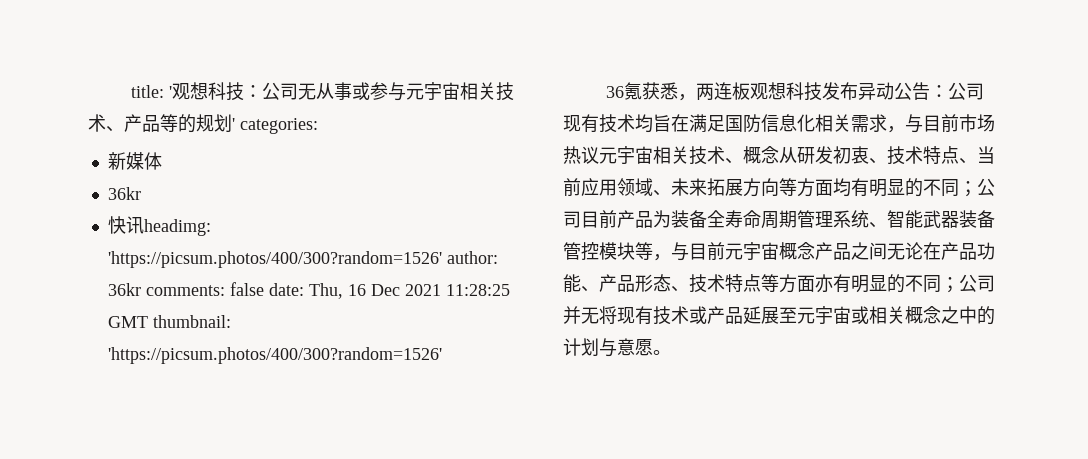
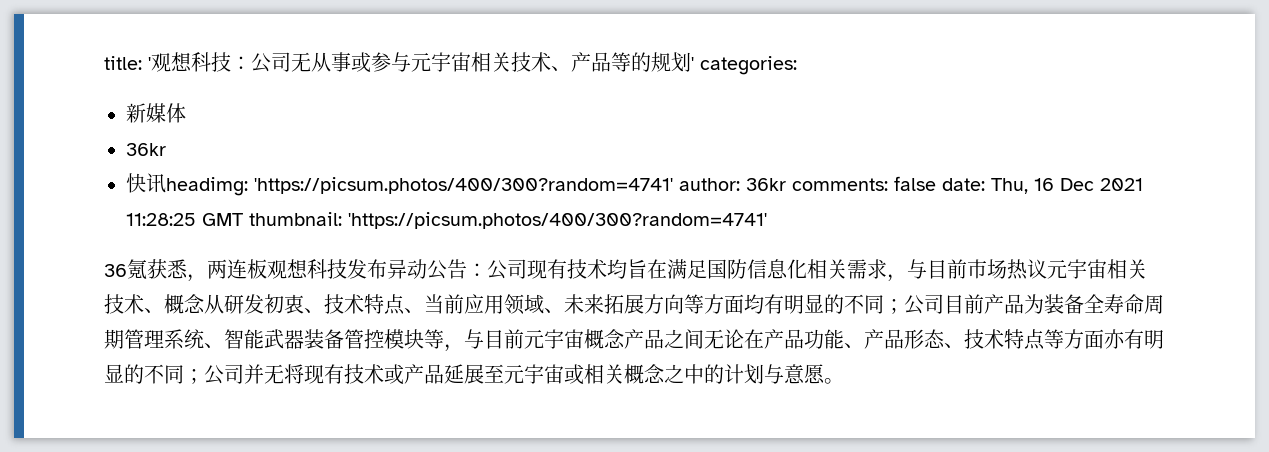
[107,251,442,268] 'https://picsum.photos/400/300?random=1526' -> [254,177,673,194] 'https://picsum.photos/400/300?random=4741'
[107,347,442,364] 'https://picsum.photos/400/300?random=1526' -> [348,212,767,229] 'https://picsum.photos/400/300?random=4741'

